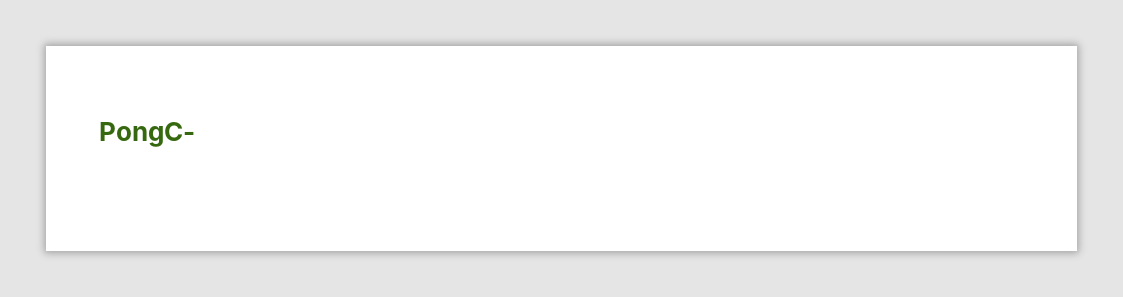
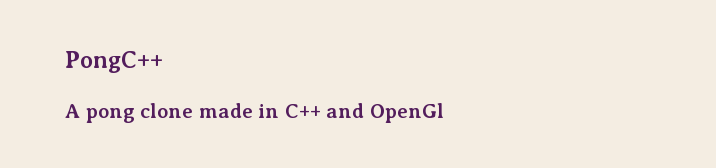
[99,122,195,147] PongC- -> [65,51,163,73] [65,103,444,123] PongC++ // A pong clone made in C++ and OpenGl

